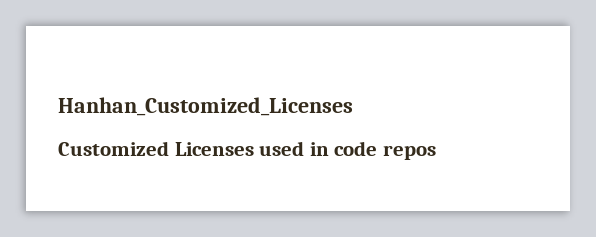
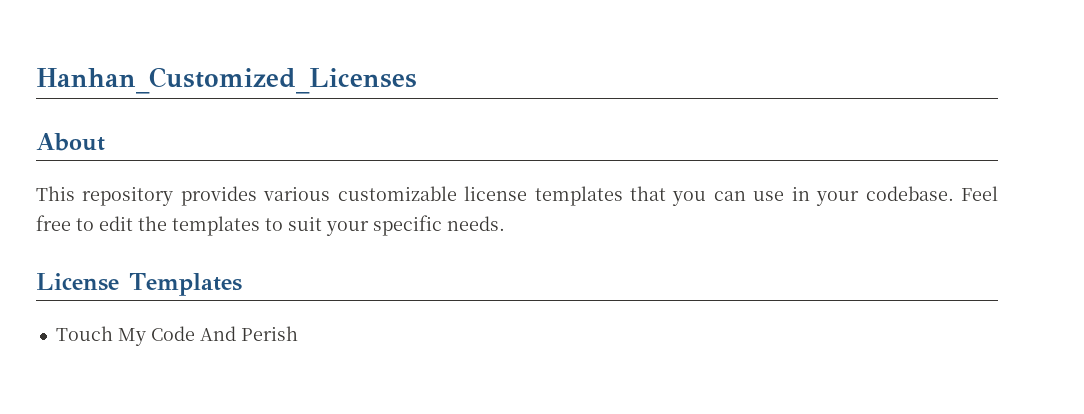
[58,141,436,160] Customized Licenses used in code repos -> [36,133,105,151] [36,186,999,206] [36,215,505,236] [36,273,242,296] [55,326,298,346] About // This repository provides various customizable license templates that you can use in your codebase. Feel free to edit the templates to suit your specific needs. // License Templates // Touch My Code And Perish

